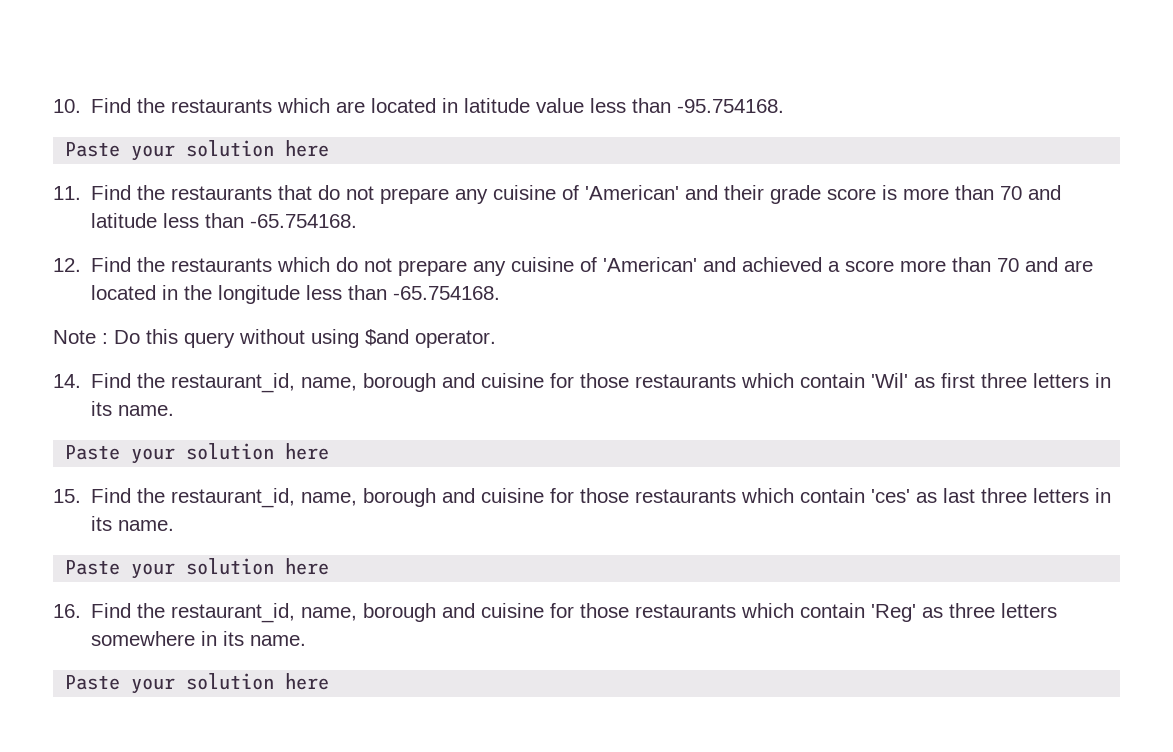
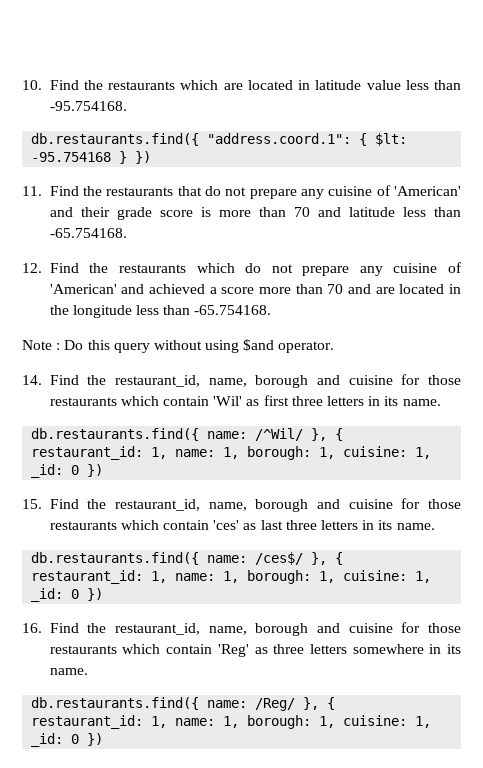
[65,140,330,161] Paste your solution here -> [31,133,408,146] [31,151,152,164] db.restaurants.find({ "address.coord.1": { $lt: -95.754168 } })
[65,443,330,464] Paste your solution here -> [31,428,344,441] [31,446,432,460] [31,464,104,478] db.restaurants.find({ name: /^Wil/ }, { restaurant_id: 1, name: 1, borough: 1, cuisine: 1, _id: 0 })
[65,558,330,579] Paste your solution here -> [31,552,344,565] [31,570,432,584] [31,588,104,602] db.restaurants.find({ name: /ces$/ }, { restaurant_id: 1, name: 1, borough: 1, cuisine: 1, _id: 0 })
[65,673,330,694] Paste your solution here -> [31,697,336,711] [31,715,432,729] [31,733,104,747] db.restaurants.find({ name: /Reg/ }, { restaurant_id: 1, name: 1, borough: 1, cuisine: 1, _id: 0 })

